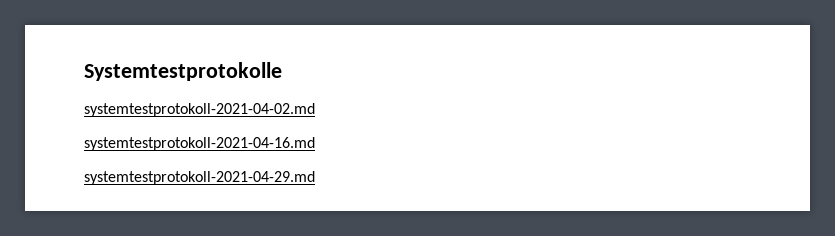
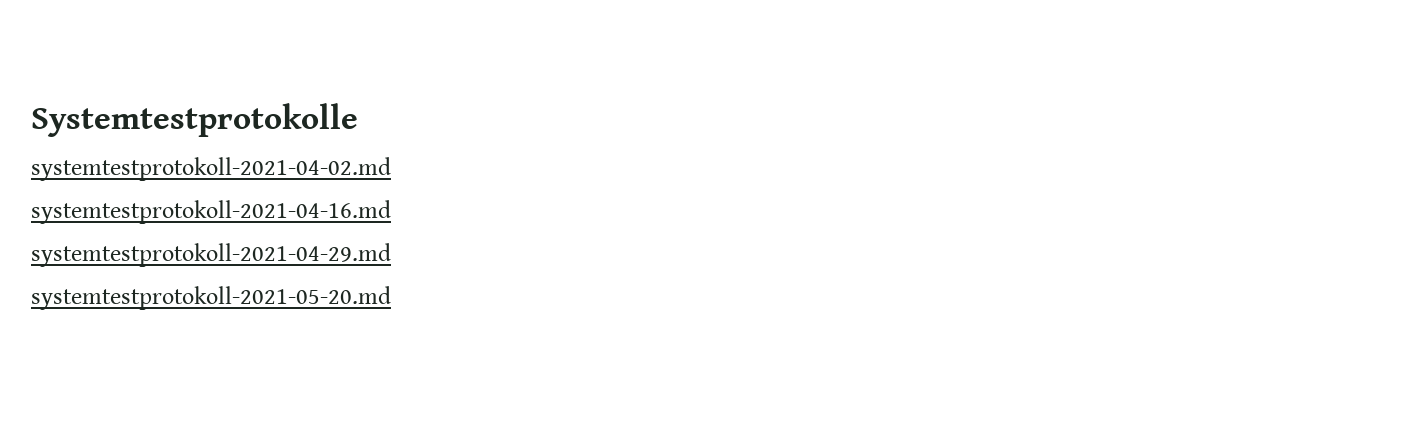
(315, 178) none -> [31,286,391,310] // systemtestprotokoll-2021-05-20.md

